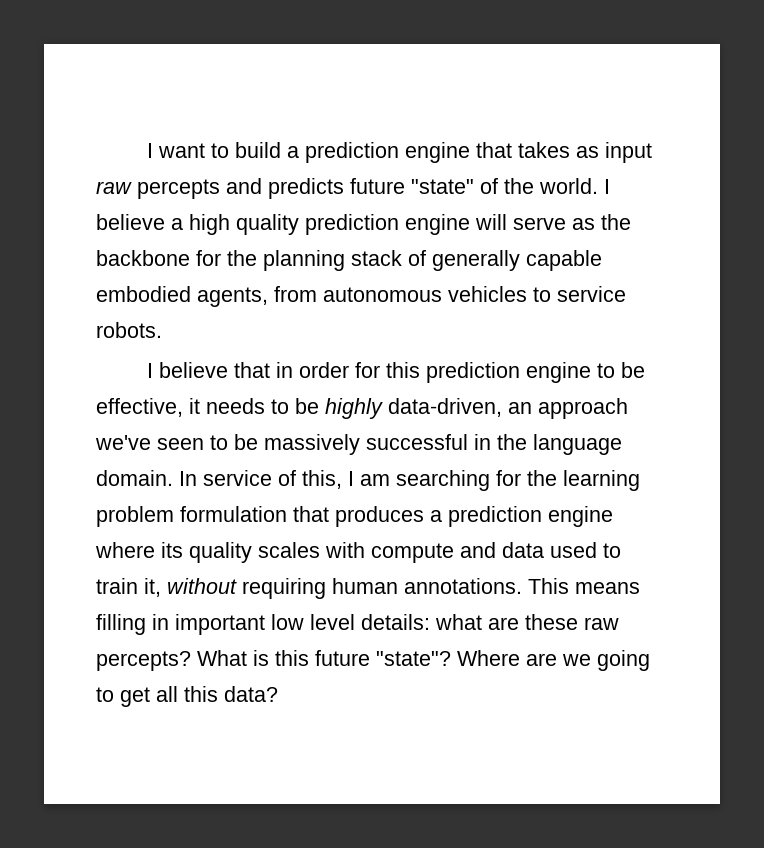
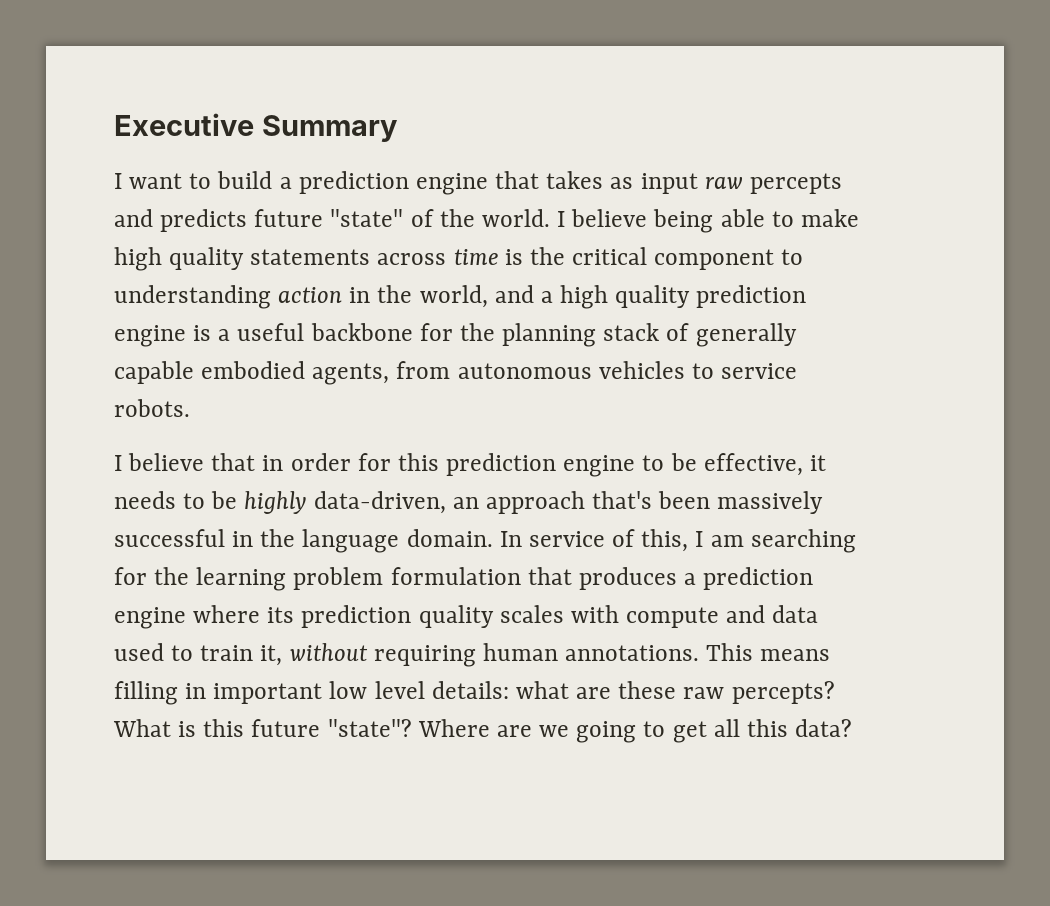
(147, 150) none -> [114,113,397,142] Executive Summary //
(165, 222) none -> [653,209,859,233] [114,247,804,271] [114,285,534,309] being able to make high quality statements across time is the critical component to understanding action in the world, and
[475,214,631,230] will serve as the -> [193,323,305,341] is a useful
[95,434,258,450] we've seen to be -> [592,491,711,509] that's been
(183, 550) none -> [301,605,412,628] prediction

